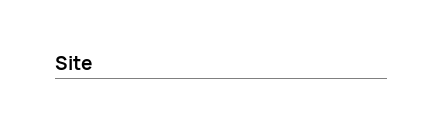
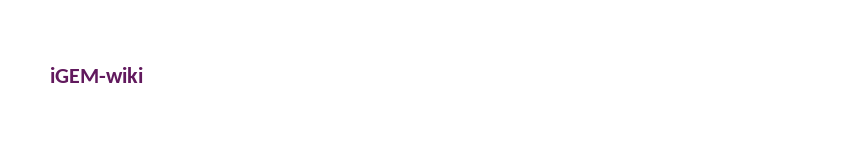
[55,56,92,70] Site -> [50,67,143,83] iGEM-wiki

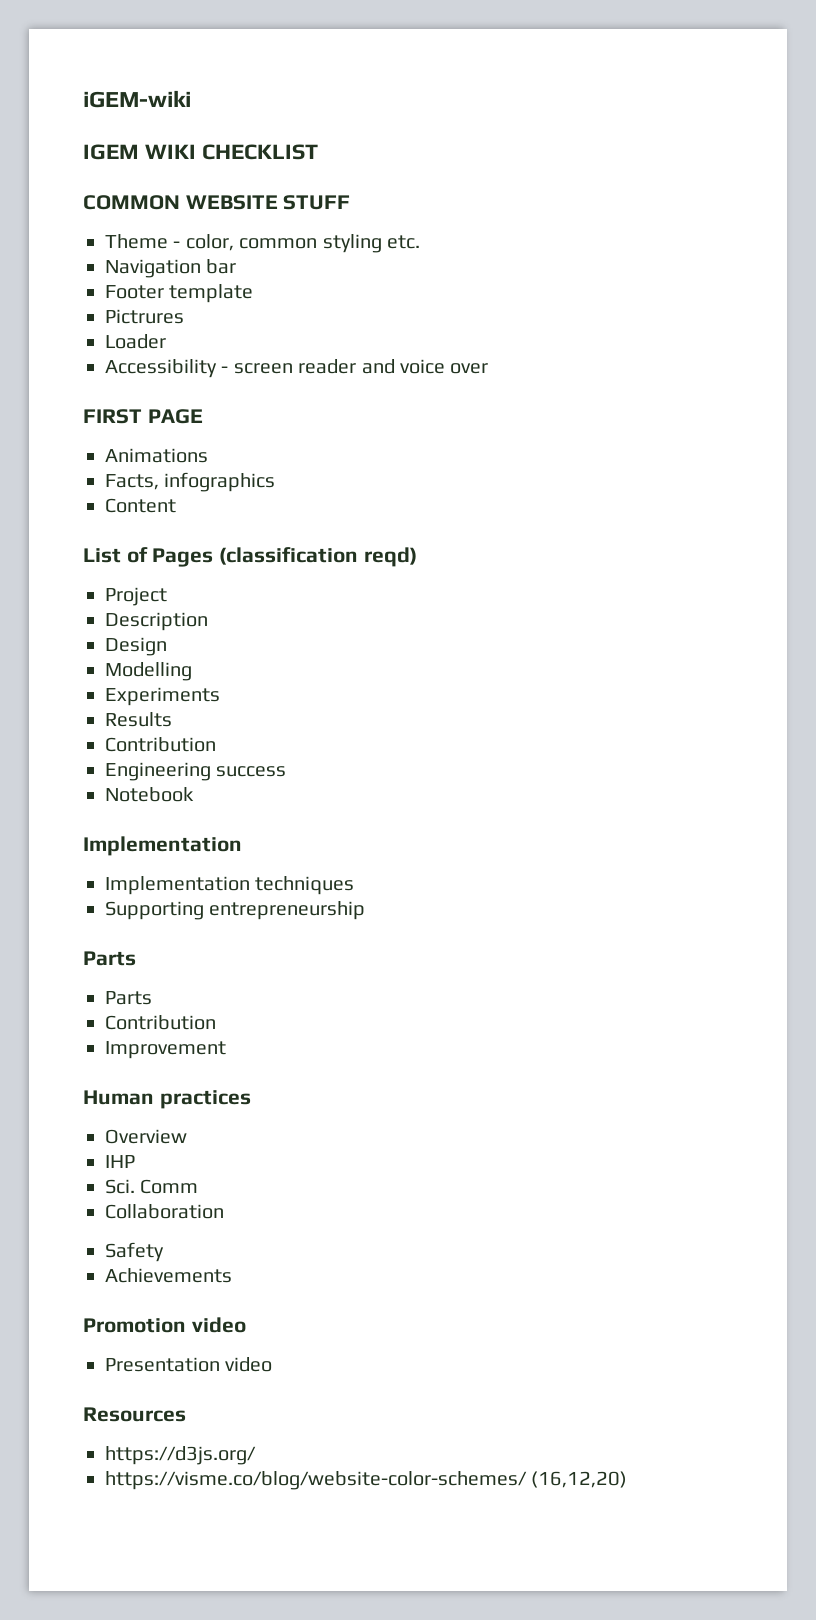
(143, 75) none -> [83,144,318,160] [83,195,351,210] [105,234,420,253] [105,259,237,278] [105,284,254,303] [105,309,184,324] [105,334,166,349] [105,359,489,378] [83,409,203,424] [105,448,208,463] [105,472,276,492] [105,498,176,513] [83,547,417,567] [105,587,167,606] [105,612,208,631] [105,637,167,656] [105,662,192,681] [105,687,220,706] [105,712,172,727] [105,737,216,752] [105,762,287,781] [105,787,194,802] [83,836,242,856] [105,876,355,895] [105,901,366,920] [83,951,136,966] [105,991,152,1005] [105,1015,216,1030] [105,1041,226,1059] [83,1090,251,1109] [105,1129,187,1144] [105,1155,135,1168] [105,1179,199,1194] [105,1204,224,1219] [105,1242,164,1262] [105,1268,232,1283] [83,1317,246,1333] [105,1357,273,1372] [83,1407,186,1422] [105,1446,256,1465] [105,1471,628,1490] // IGEM WIKI CHECKLIST // COMMON WEBSITE STUFF // Theme - color, common styling etc. // Navigation bar // Footer template // Pictrures // Loader // Accessibility - screen reader and voice over // FIRST PAGE // Animations // Facts, infographics // Content // List of Pages (classification reqd) // Project // Description // Design // Modelling // Experiments // Results // Contribution // Engineering success // Notebook // Implementation // Implementation techniques // Supporting entrepreneurship // Parts // Parts // Contribution // Improvement // Human practices // Overview // IHP // Sci. Comm // Collaboration // Safety // Achievements // Promotion video // Presentation video // Resources // https://d3js.org/ // https://visme.co/blog/website-color-schemes/ (16,12,20)

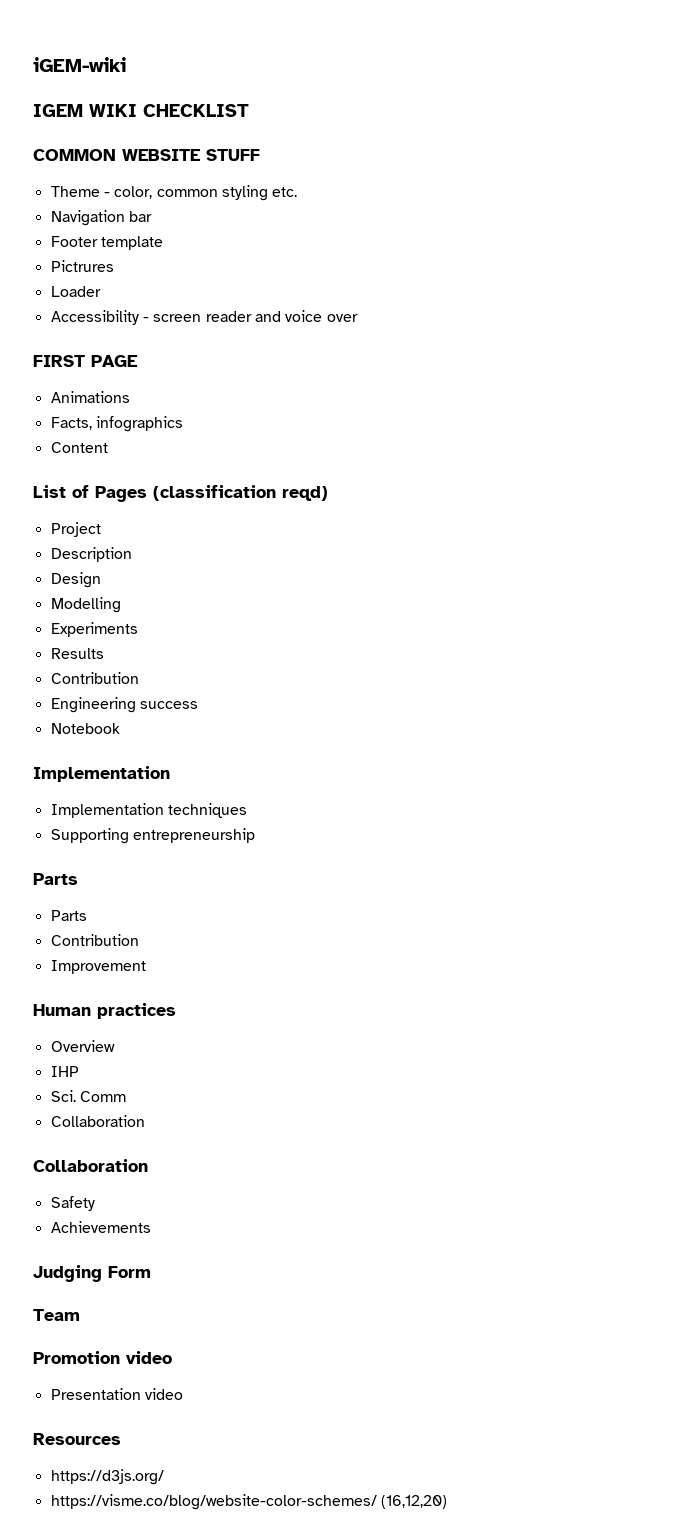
(224, 1211) none -> [33,1159,148,1172] // Collaboration
(232, 1275) none -> [33,1265,151,1282] [33,1309,80,1321] // Judging Form // Team

